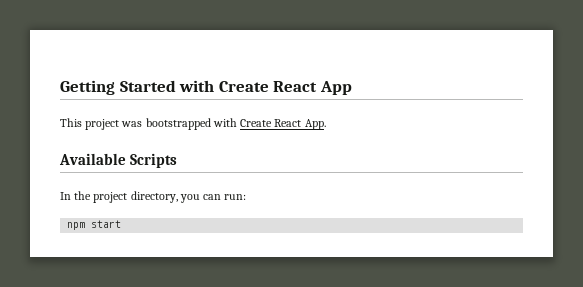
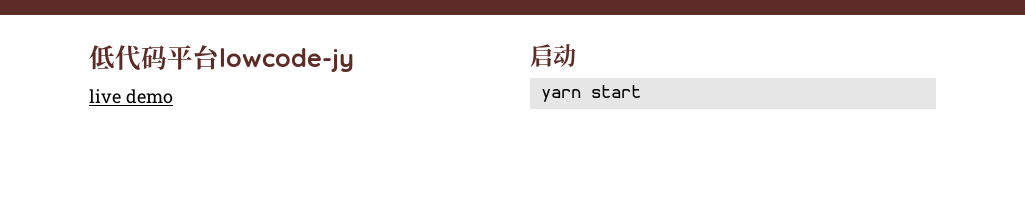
[60,80,352,95] [60,118,326,130] [59,153,178,168] [60,191,247,203] [67,222,86,230] Getting Started with Create React App // This project was bootstrapped with Create React App. // Available Scripts // In the project directory, you can run: // npm -> [89,45,354,72] [89,89,173,104] [530,44,576,67] [540,89,581,102] 低代码平台lowcode-jy // live demo // 启动 // yarn

